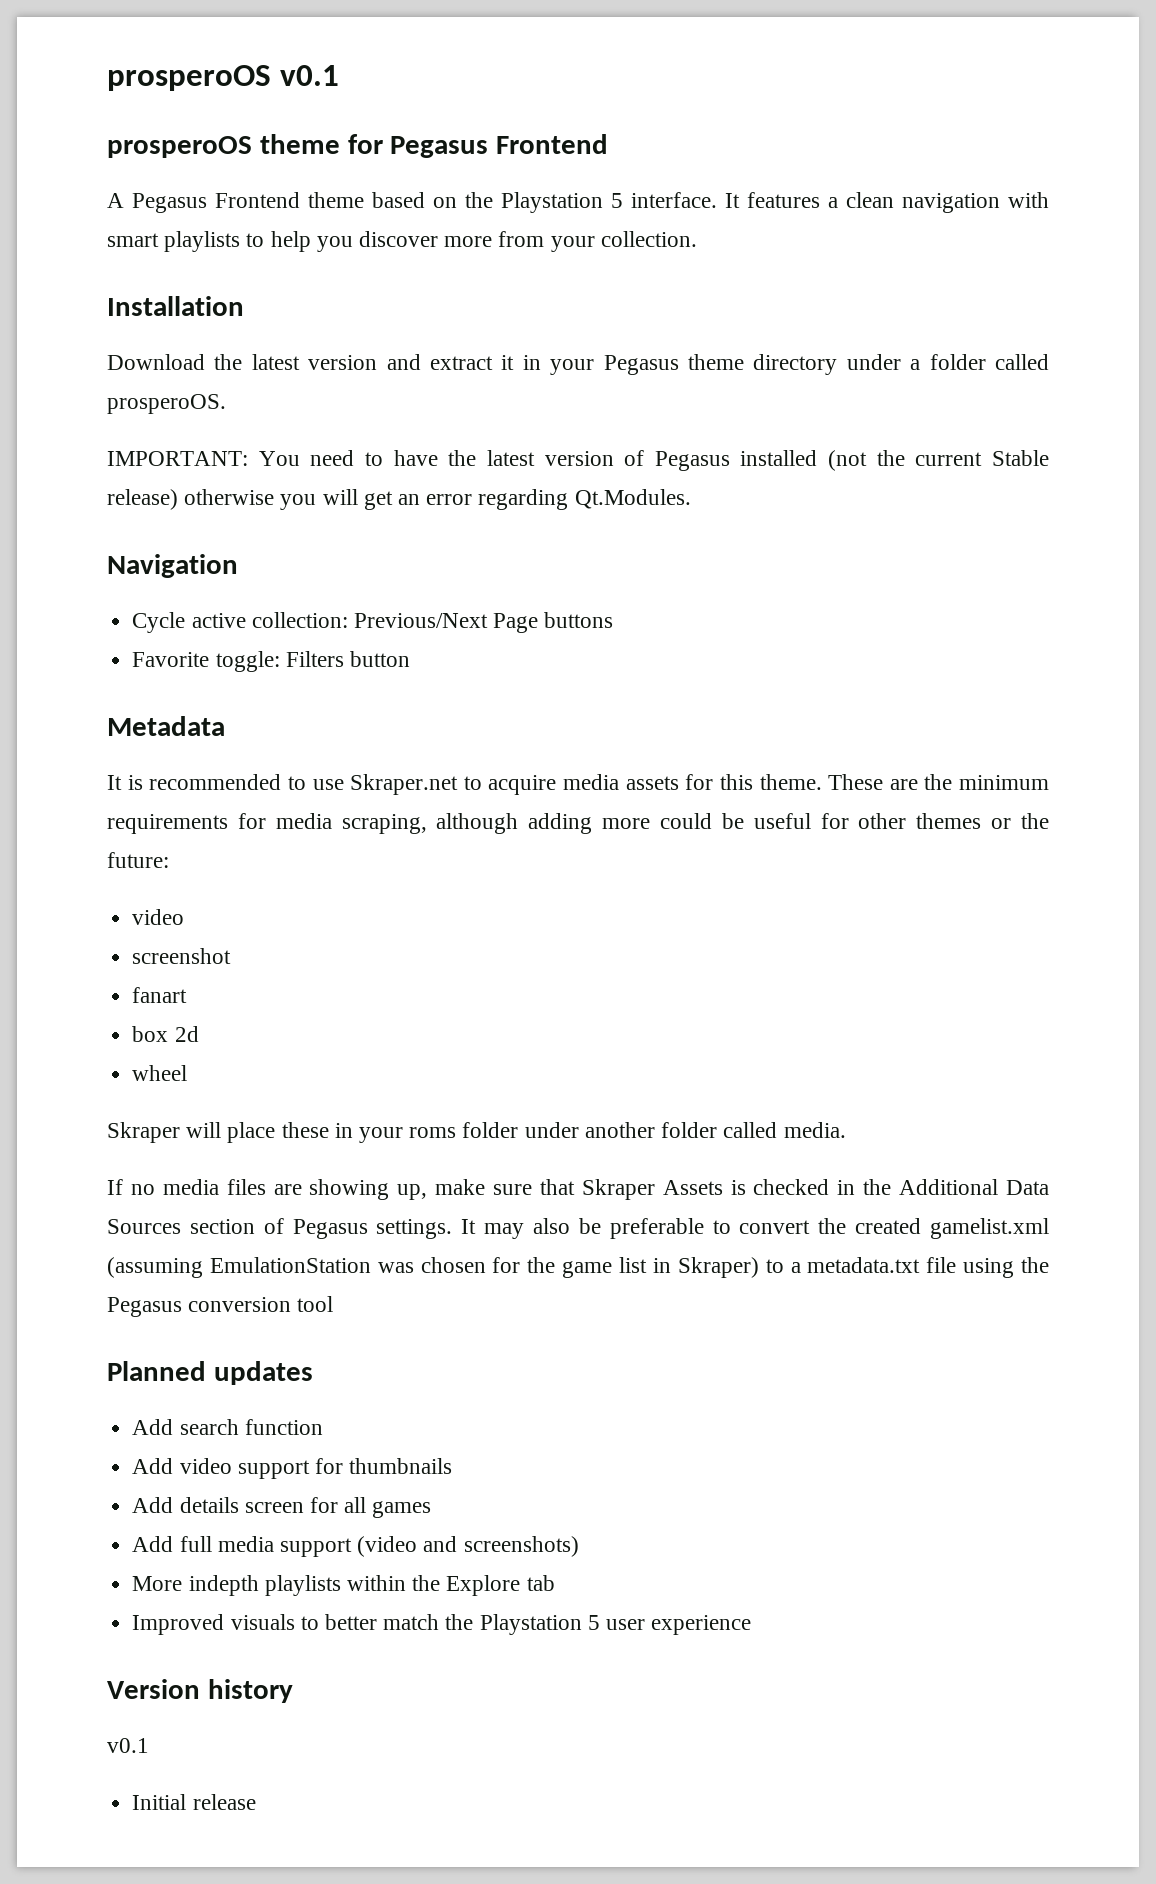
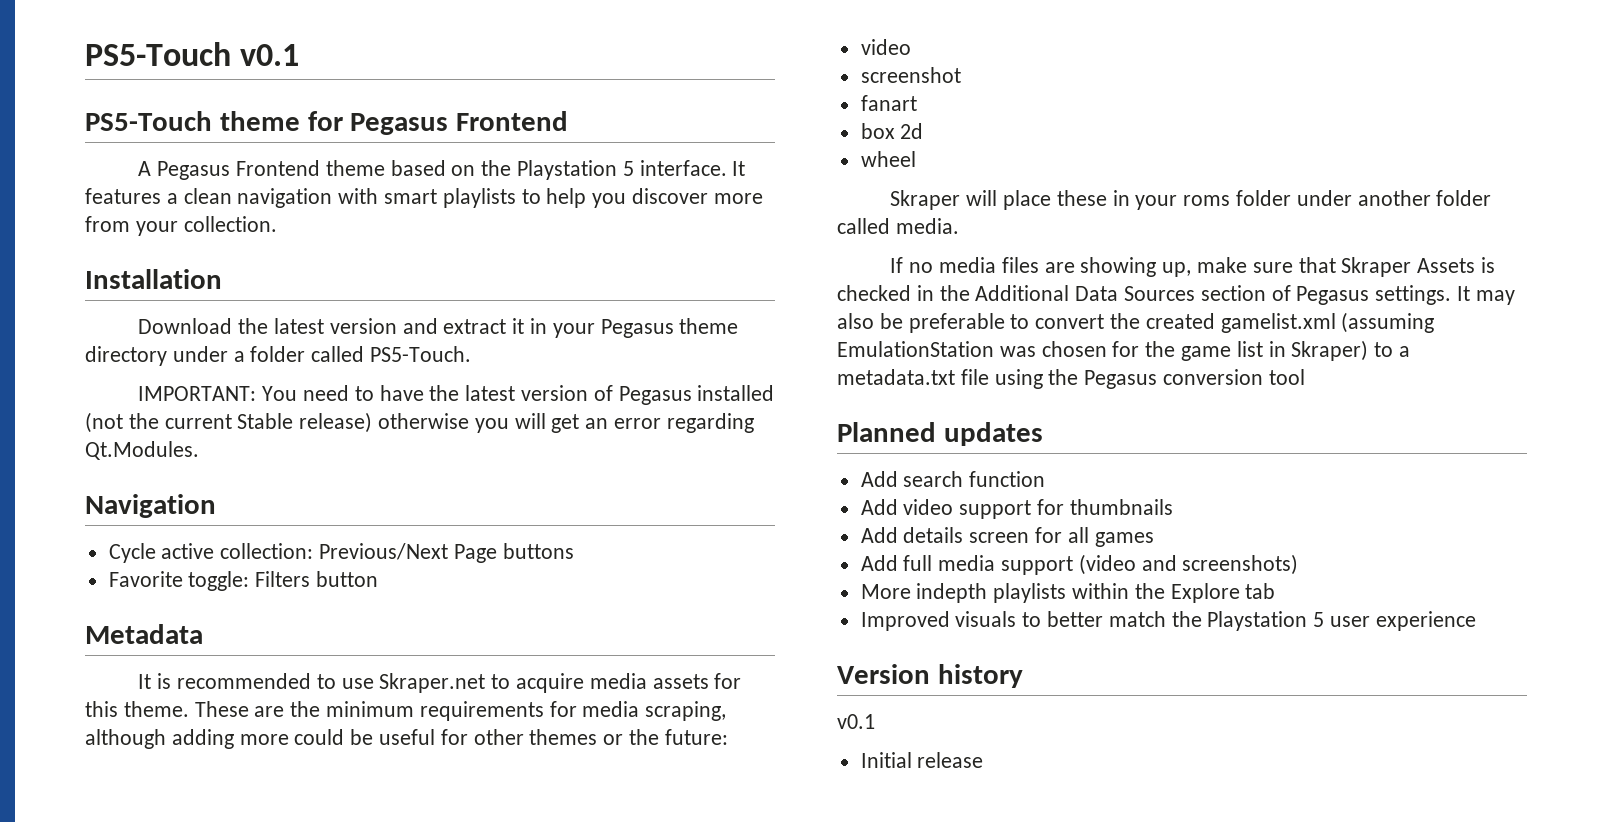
[107,65,339,91] [107,136,252,158] prosperoOS v0.1 // prosperoOS -> [85,42,300,66] [85,111,212,131] PS5-Touch v0.1 // PS5-Touch
[107,394,226,414] prosperoOS. -> [370,346,472,362] PS5-Touch.

